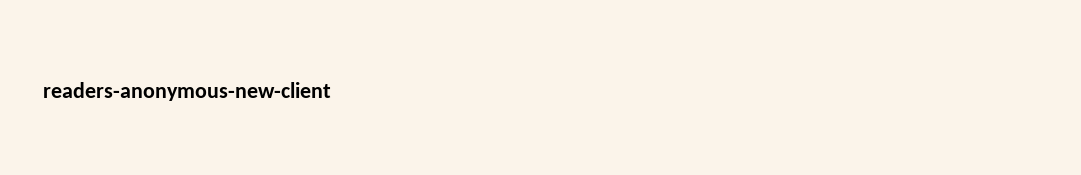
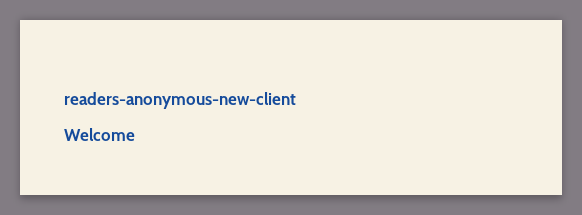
(331, 91) none -> [64,128,135,141] // Welcome

